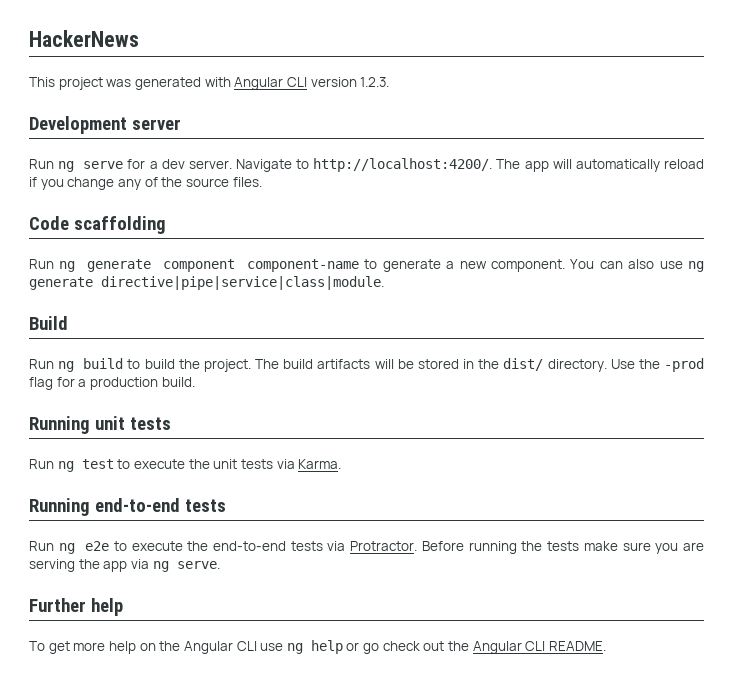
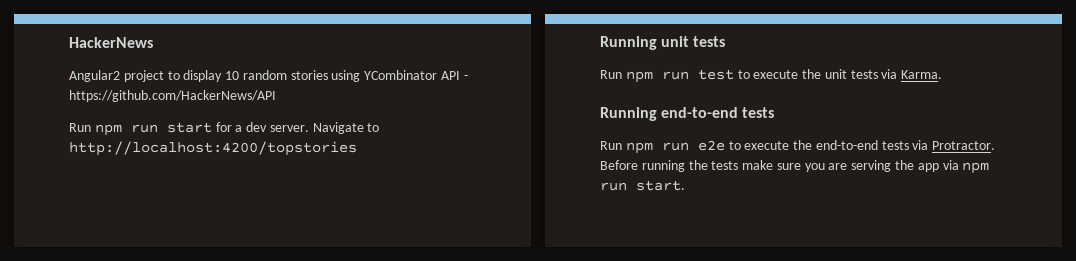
[29,77,390,90] [29,116,181,134] [29,159,124,172] This project was generated with Angular CLI version 1.2.3. // Development server // Run ng serve -> [69,70,468,82] [69,90,276,102] [69,122,212,136] Angular2 project to display 10 random stories using YCombinator API - https://github.com/HackerNews/API // Run npm run start
[313,158,704,172] [29,177,262,190] [29,216,166,234] [29,259,705,272] [29,276,384,290] [29,316,68,330] [29,358,704,372] [29,377,195,390] http://localhost:4200/. The app will automatically reload if you change any of the source files. // Code scaffolding // Run ng generate component component-name to generate a new component. You can also use ng generate directive|pipe|service|class|module. // Build // Run ng build to build the project. The build artifacts will be stored in the dist/ directory. Use the -prod flag for a production build. -> [69,141,357,156] http://localhost:4200/topstories
[57,461,74,472] ng -> [625,71,689,83] npm run
[58,543,75,554] ng -> [625,142,689,154] npm run
[152,561,220,572] [29,598,123,616] [29,640,606,654] ng serve. // Further help // To get more help on the Angular CLI use ng help or go check out the Angular CLI README. -> [962,162,990,174] [600,180,685,191] npm run start.

